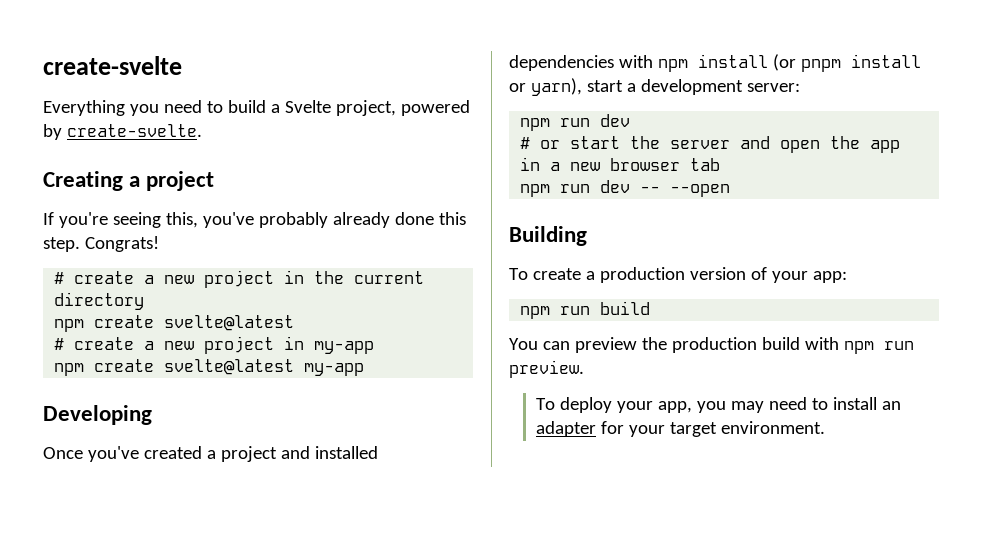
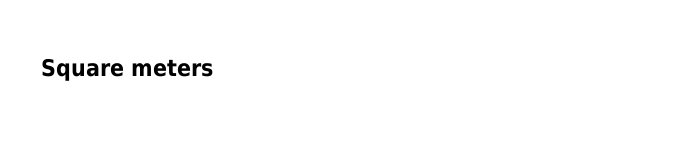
[43,56,182,75] [43,100,470,116] [43,124,202,140] [43,171,215,191] [43,212,466,228] [43,236,159,252] [54,270,425,288] [54,292,145,310] [54,315,295,332] [54,336,375,354] [54,359,365,376] [43,405,152,425] [43,446,378,462] [509,54,921,72] [509,78,800,96] [520,114,631,131] [520,136,901,153] [520,157,721,171] [520,180,731,197] [509,226,587,246] [509,267,847,283] [520,301,651,319] [509,337,914,354] [509,360,584,378] [536,397,902,413] [536,421,826,437] create-svelte // Everything you need to build a Svelte project, powered by create-svelte. // Creating a project // If you're seeing this, you've probably already done this step. Congrats! // # create a new project in the current directory // npm create svelte@latest // # create a new project in my-app // npm create svelte@latest my-app // Developing // Once you've created a project and installed dependencies with npm install (or pnpm install or yarn), start a development server: // npm run dev // # or start the server and open the app in a new browser tab // npm run dev -- --open // Building // To create a production version of your app: // npm run build // You can preview the production build with npm run preview. // To deploy your app, you may need to install an adapter for your target environment. -> [41,58,213,81] Square meters

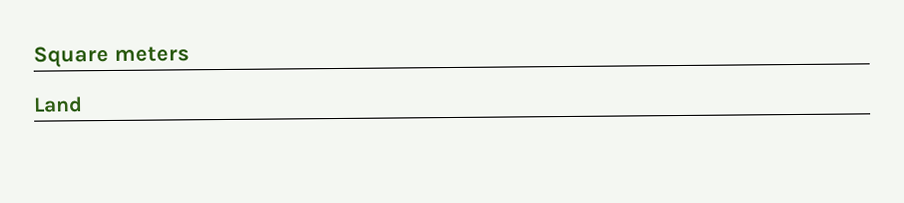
(213, 68) none -> [33,96,83,113] // Land

